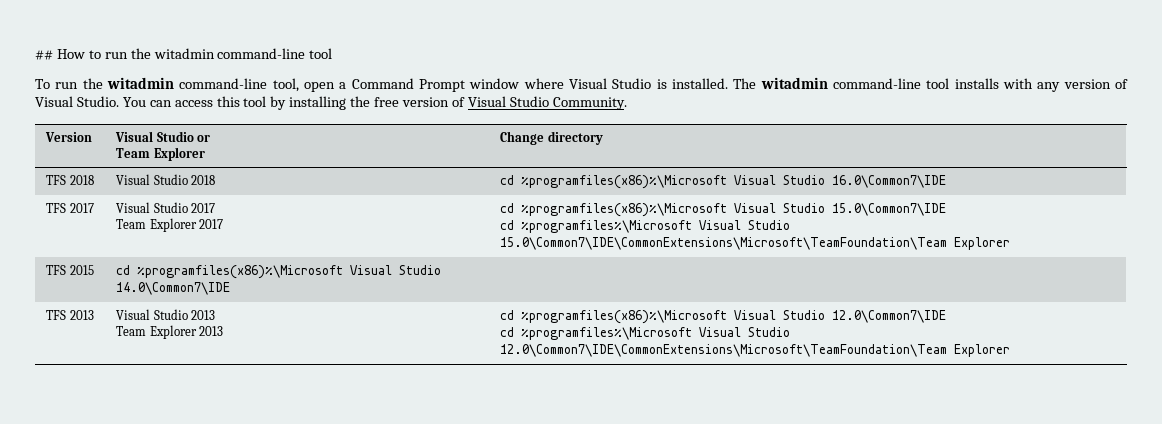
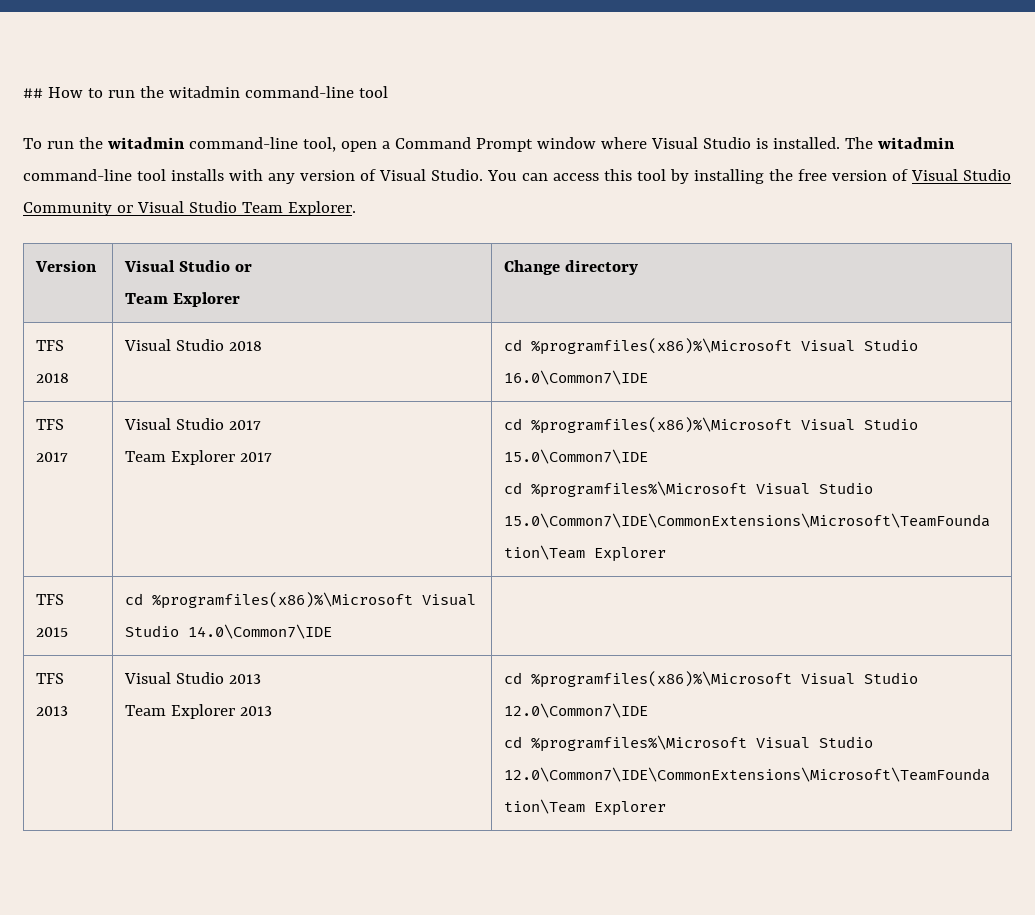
[552,97,627,110] Community. -> [23,201,356,216] Community or Visual Studio Team Explorer.

